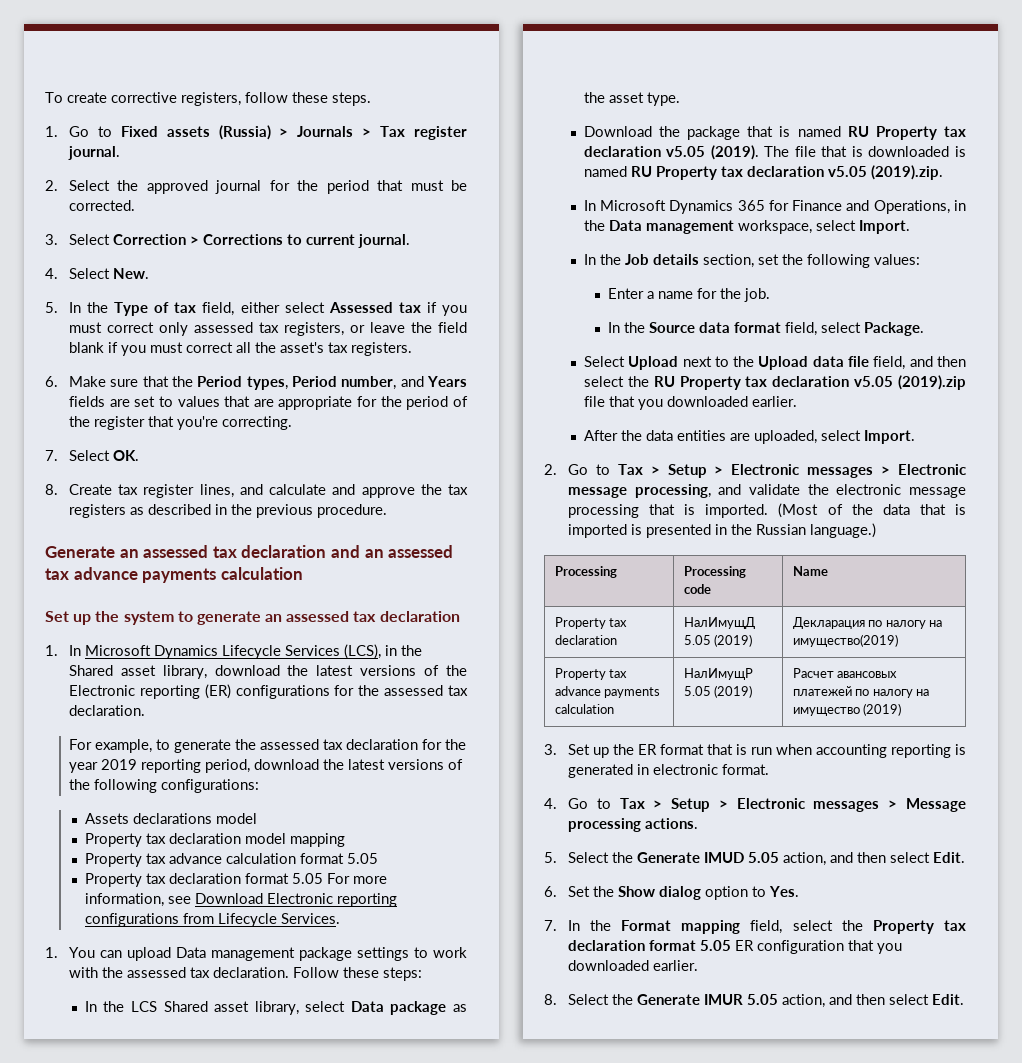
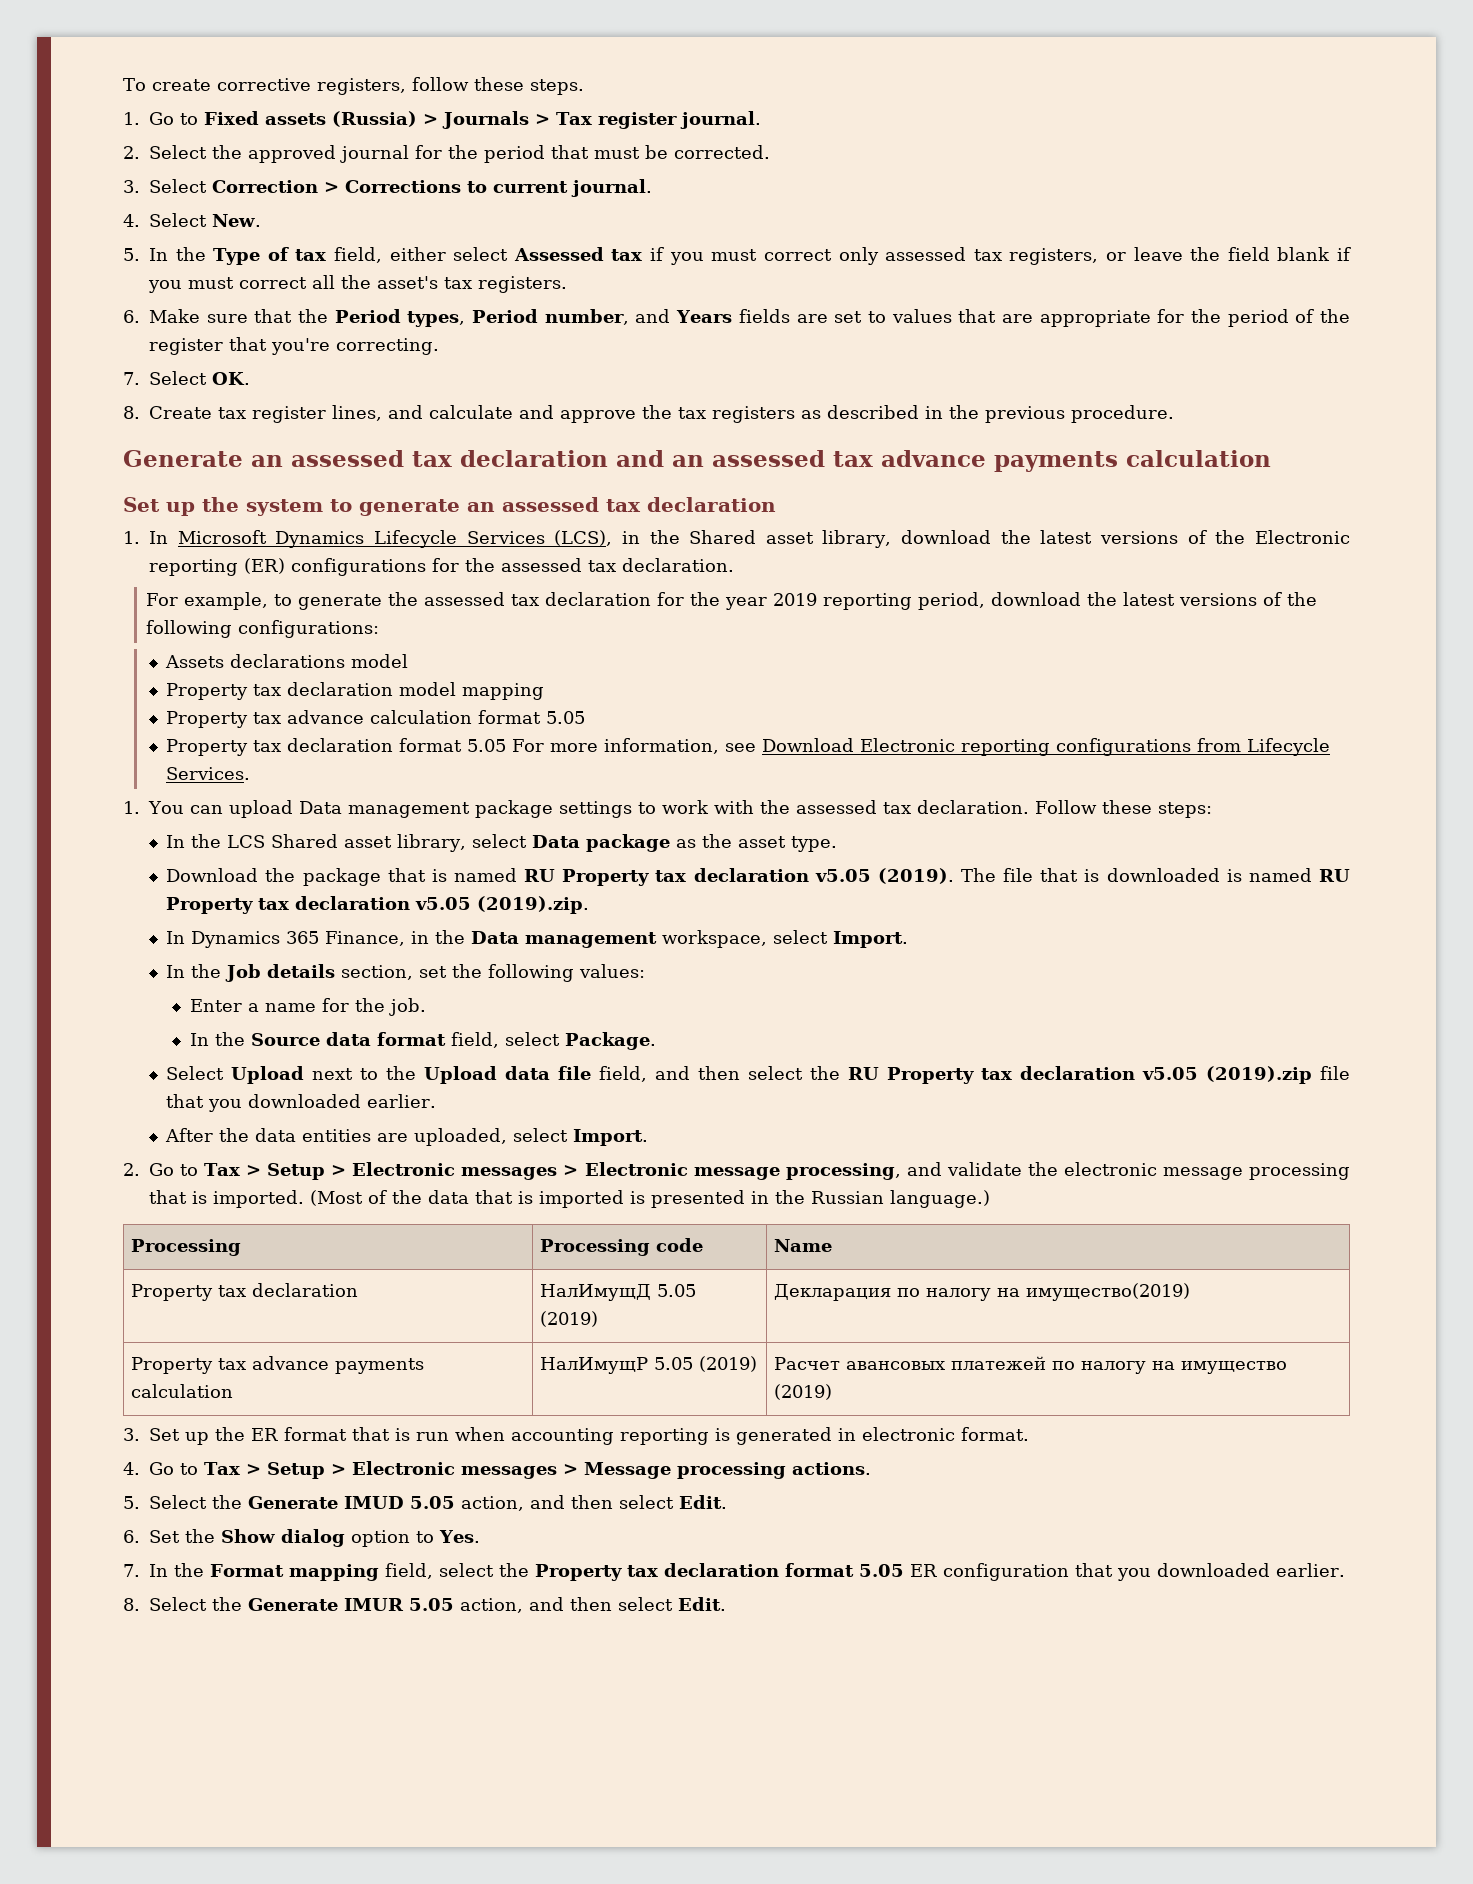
[600,200,667,211] Microsoft -> (186, 937) none
[768,200,950,214] for Finance and Operations, -> [325,931,406,946] Finance,

